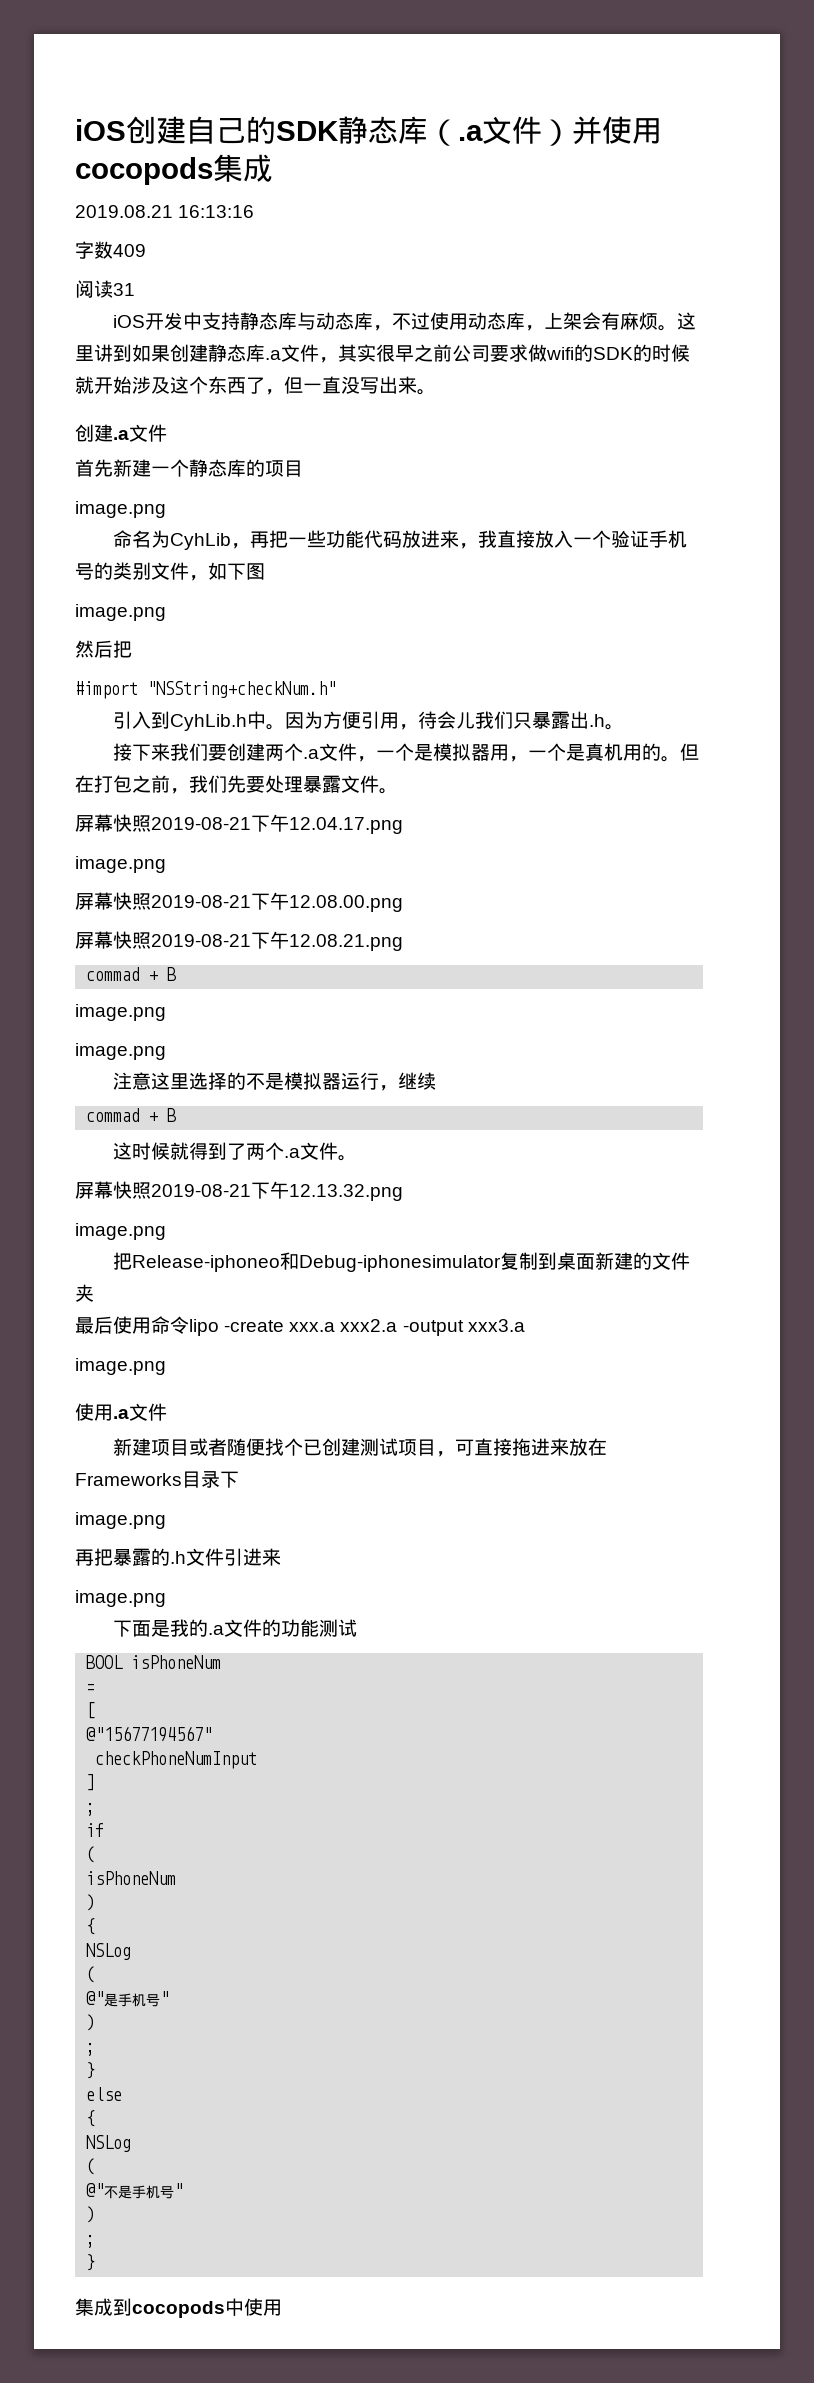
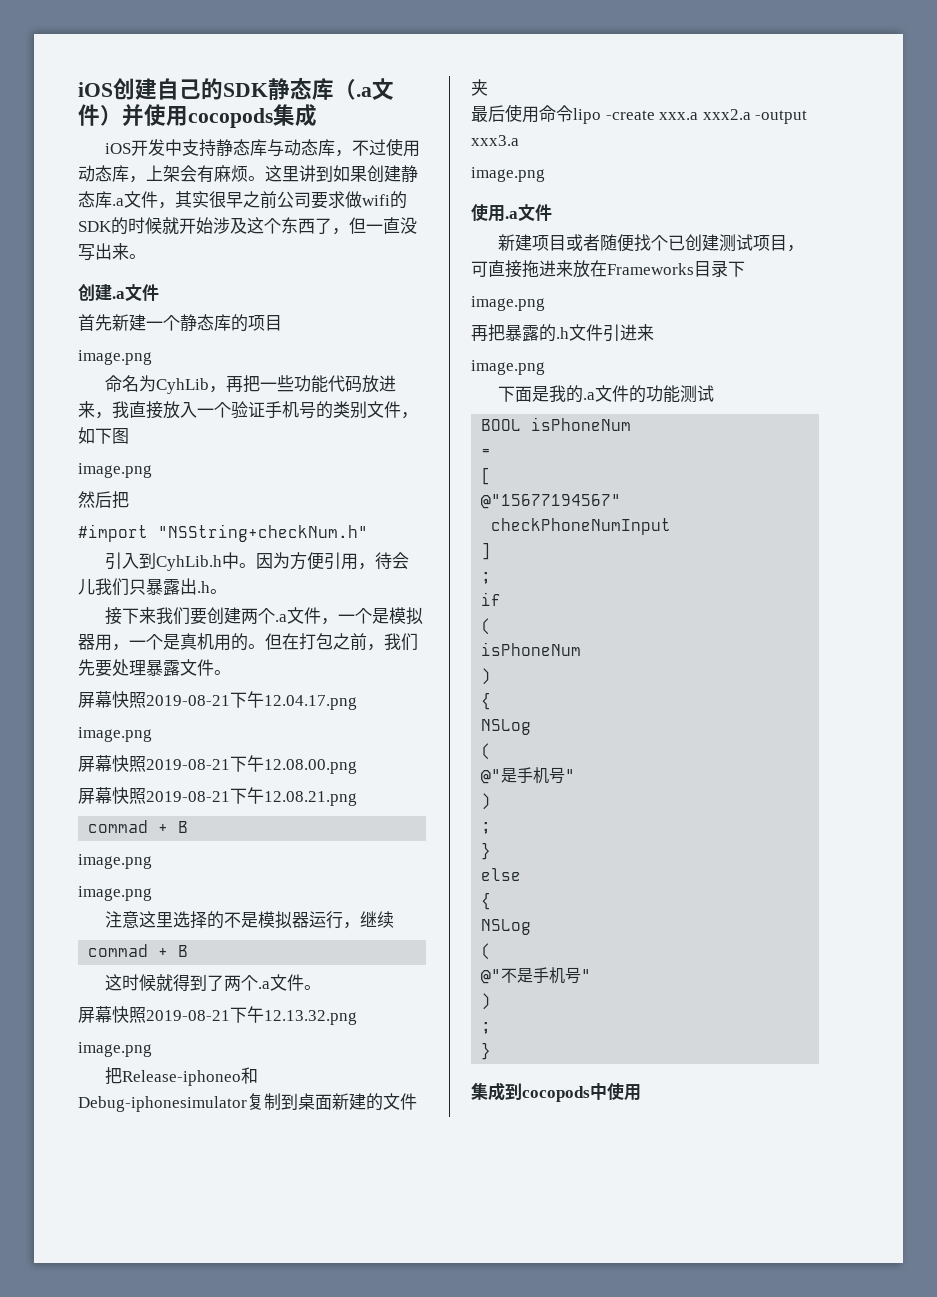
[75,205,255,218] [75,241,146,259] [75,280,135,298] // 2019.08.21 16:13:16 // 字数409 // 阅读31 -> (317, 115) none

